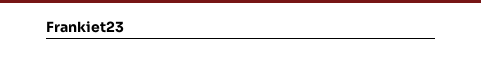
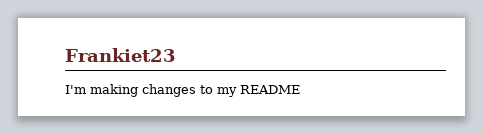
(124, 27) none -> [65,84,300,97] // I'm making changes to my README

